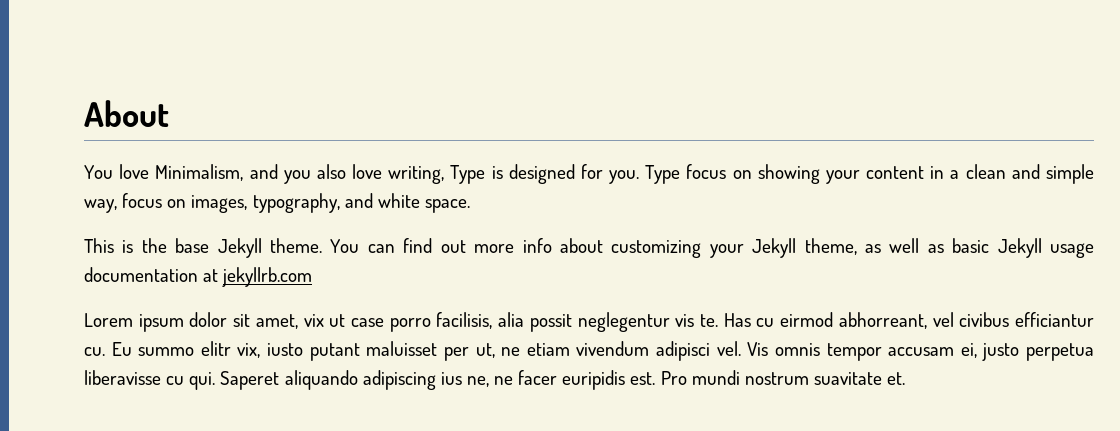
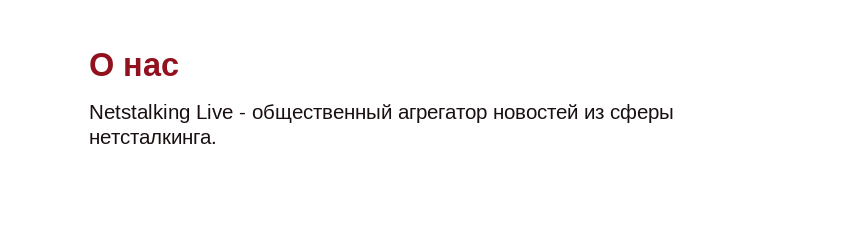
[84,100,169,127] [84,164,1094,184] [84,193,470,213] [84,238,1094,258] [84,267,313,287] [84,312,1094,332] [84,341,1094,361] [84,370,906,390] About // You love Minimalism, and you also love writing, Type is designed for you. Type focus on showing your content in a clean and simple way, focus on images, typography, and white space. // This is the base Jekyll theme. You can find out more info about customizing your Jekyll theme, as well as basic Jekyll usage documentation at jekyllrb.com // Lorem ipsum dolor sit amet, vix ut case porro facilisis, alia possit neglegentur vis te. Has cu eirmod abhorreant, vel civibus efficiantur cu. Eu summo elitr vix, iusto putant maluisset per ut, ne etiam vivendum adipisci vel. Vis omnis tempor accusam ei, justo perpetua liberavisse cu qui. Saperet aliquando adipiscing ius ne, ne facer euripidis est. Pro mundi nostrum suavitate et. -> [89,53,179,76] [89,104,674,123] [89,133,217,144] О нас // Netstalking Live - общественный агрегатор новостей из сферы нетсталкинга.

